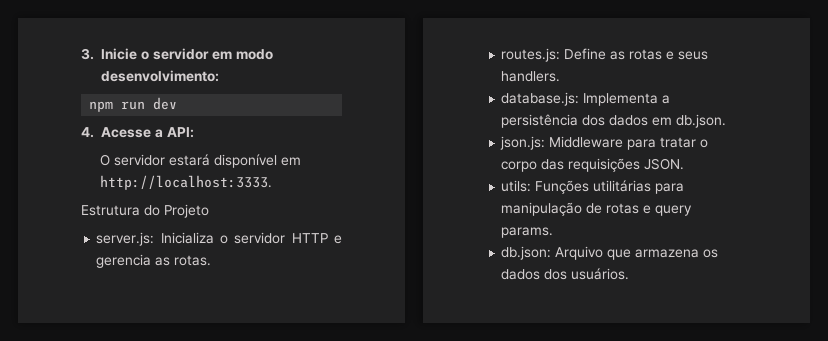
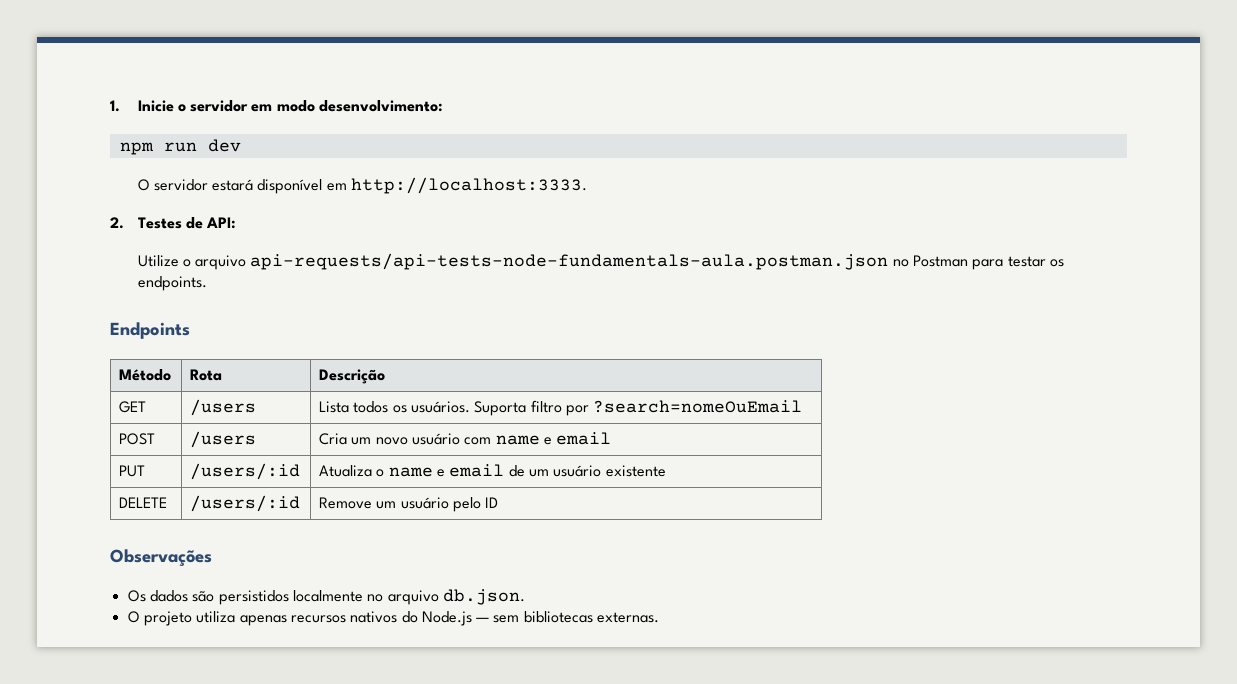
[81,48,94,60] 3. -> [110,100,120,112] 1.
[81,127,194,138] // 4. Acesse a API: -> (241, 145) none
[81,204,209,218] [96,232,342,246] [96,254,212,268] [501,48,709,62] [501,71,561,82] [501,92,671,106] [501,114,727,128] [500,136,709,150] [501,158,685,172] [501,180,685,194] [501,202,693,216] [501,227,554,238] [501,246,719,260] [501,268,630,280] Estrutura do Projeto // server.js: Inicializa o servidor HTTP e gerencia as rotas. // routes.js: Define as rotas e seus handlers. // database.js: Implementa a persistência dos dados em db.json. // json.js: Middleware para tratar o corpo das requisições JSON. // utils: Funções utilitárias para manipulação de rotas e query params. // db.json: Arquivo que armazena os dados dos usuários. -> [110,217,237,229] [137,253,1065,270] [137,276,207,291] [110,322,190,339] [119,369,172,381] [190,369,223,381] [319,369,386,384] [119,401,147,413] [190,399,257,416] [319,400,803,416] [119,433,156,445] [190,431,257,448] [319,432,612,445] [119,465,146,477] [190,463,301,480] [319,464,666,477] [119,497,168,508] [190,495,301,512] [319,497,499,512] [110,549,212,567] [127,589,525,605] [127,611,660,626] 2. Testes de API: // Utilize o arquivo api-requests/api-tests-node-fundamentals-aula.postman.json no Postman para testar os endpoints. // Endpoints // Método | Rota | Descrição // GET | /users | Lista todos os usuários. Suporta filtro por ?search=nomeOuEmail // POST | /users | Cria um novo usuário com name e email // PUT | /users/:id | Atualiza o name e email de um usuário existente // DELETE | /users/:id | Remove um usuário pelo ID // Observações // Os dados são persistidos localmente no arquivo db.json. // O projeto utiliza apenas recursos nativos do Node.js — sem bibliotecas externas.

